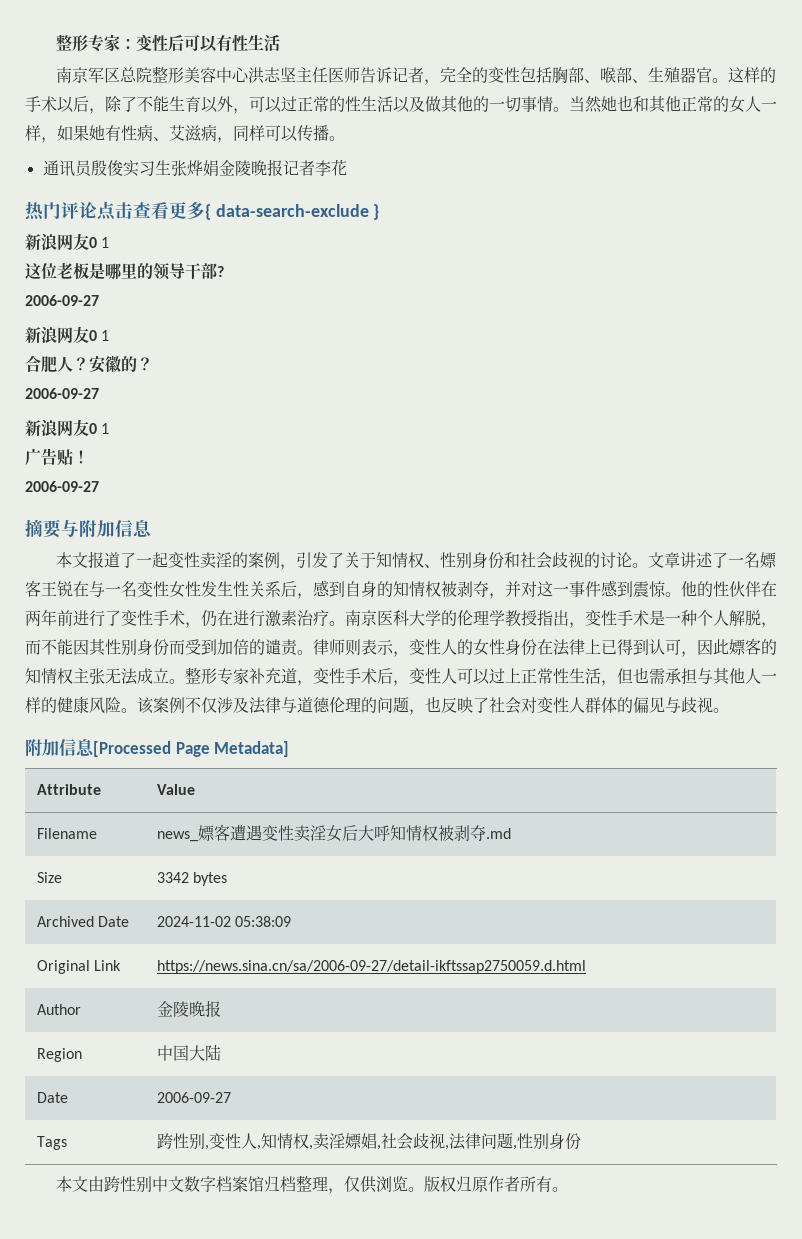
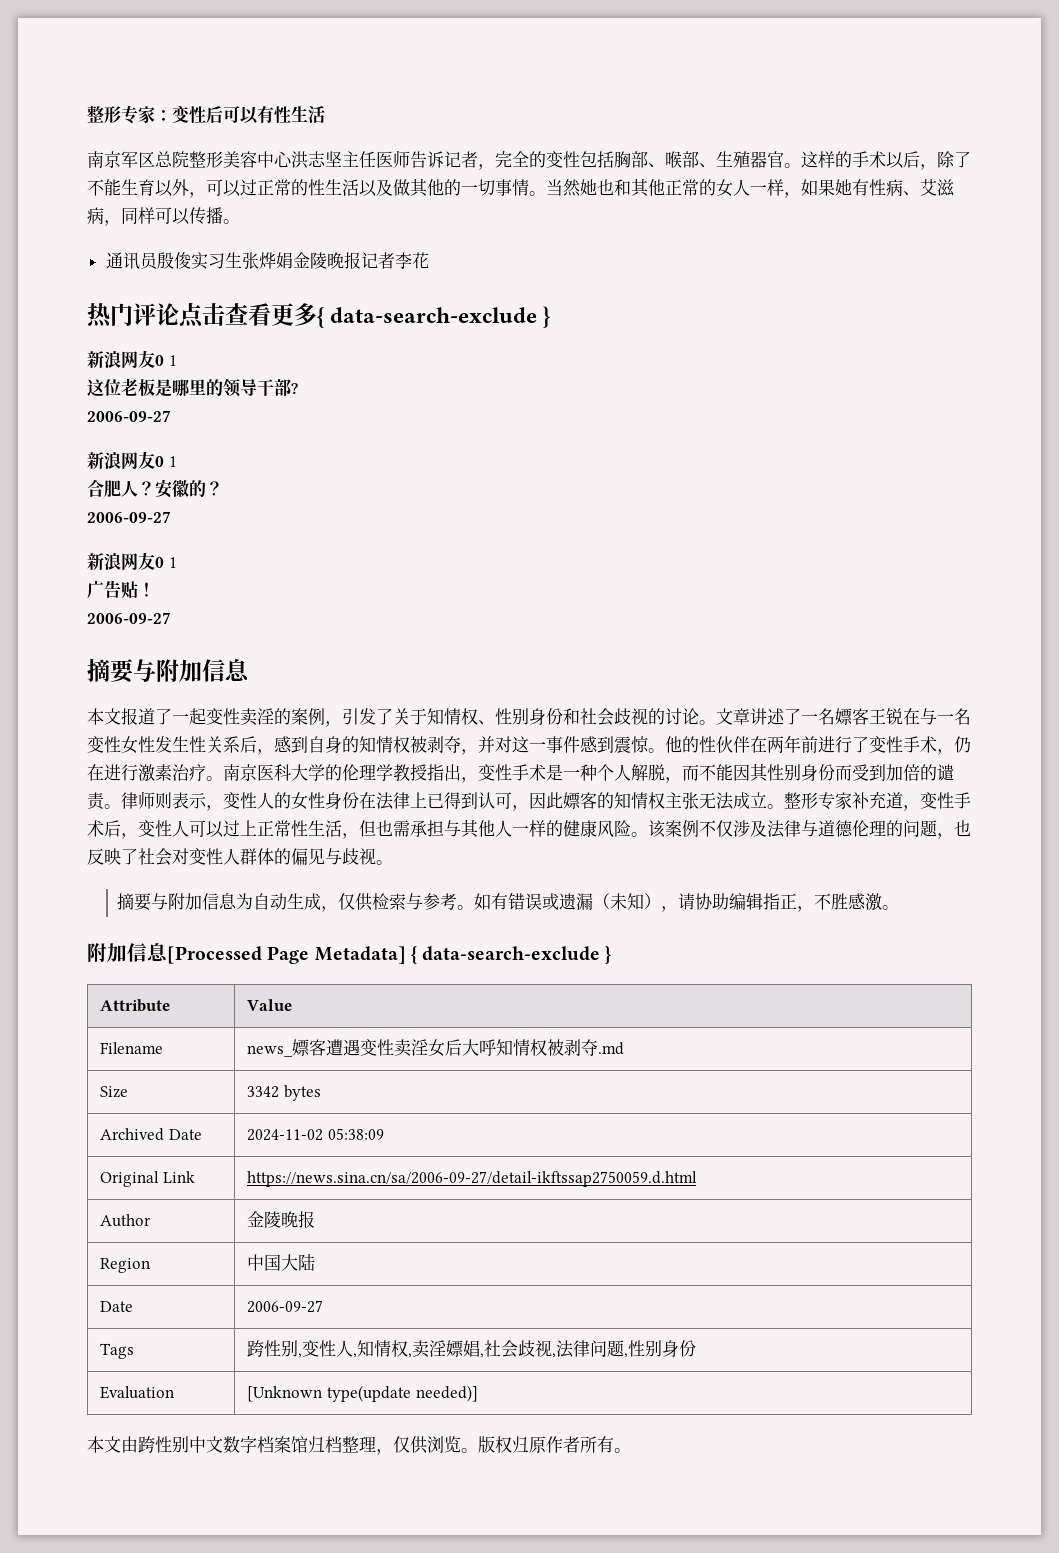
(729, 710) none -> [117,893,900,912] // 摘要与附加信息为自动生成，仅供检索与参考。如有错误或遗漏（未知），请协助编辑指正，不胜感激。
(290, 749) none -> [410,946,612,964] { data-search-exclude }
(581, 1141) none -> [100,1386,175,1399] [247,1385,478,1402] // Evaluation | [Unknown type(update needed)]

